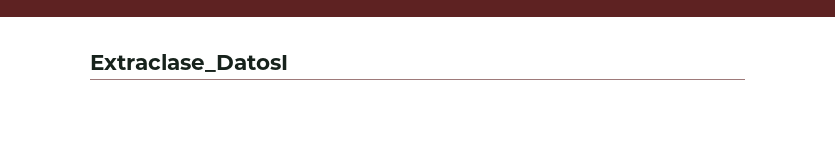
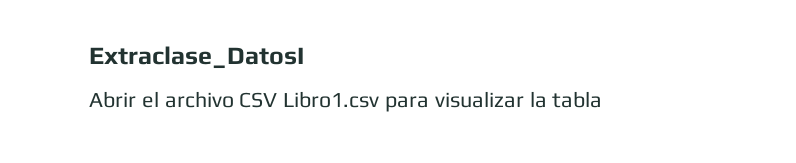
(288, 63) none -> [89,91,603,112] // Abrir el archivo CSV Libro1.csv para visualizar la tabla

